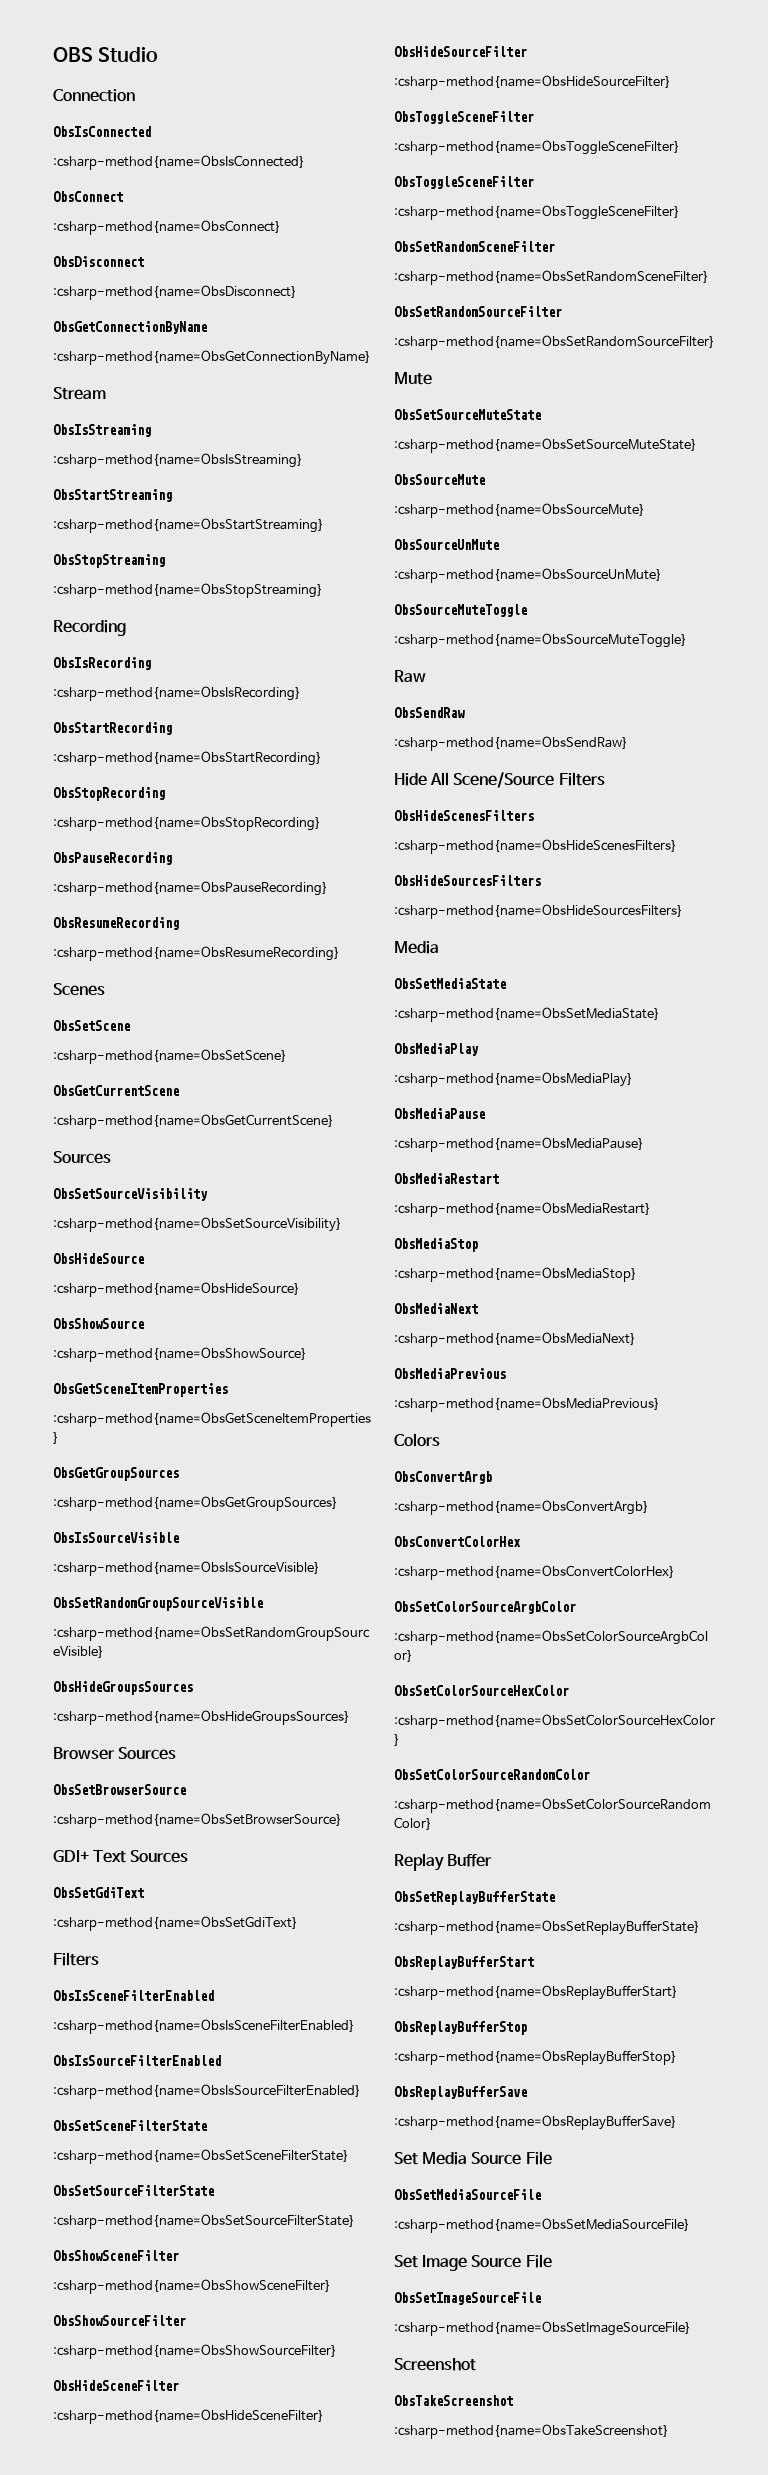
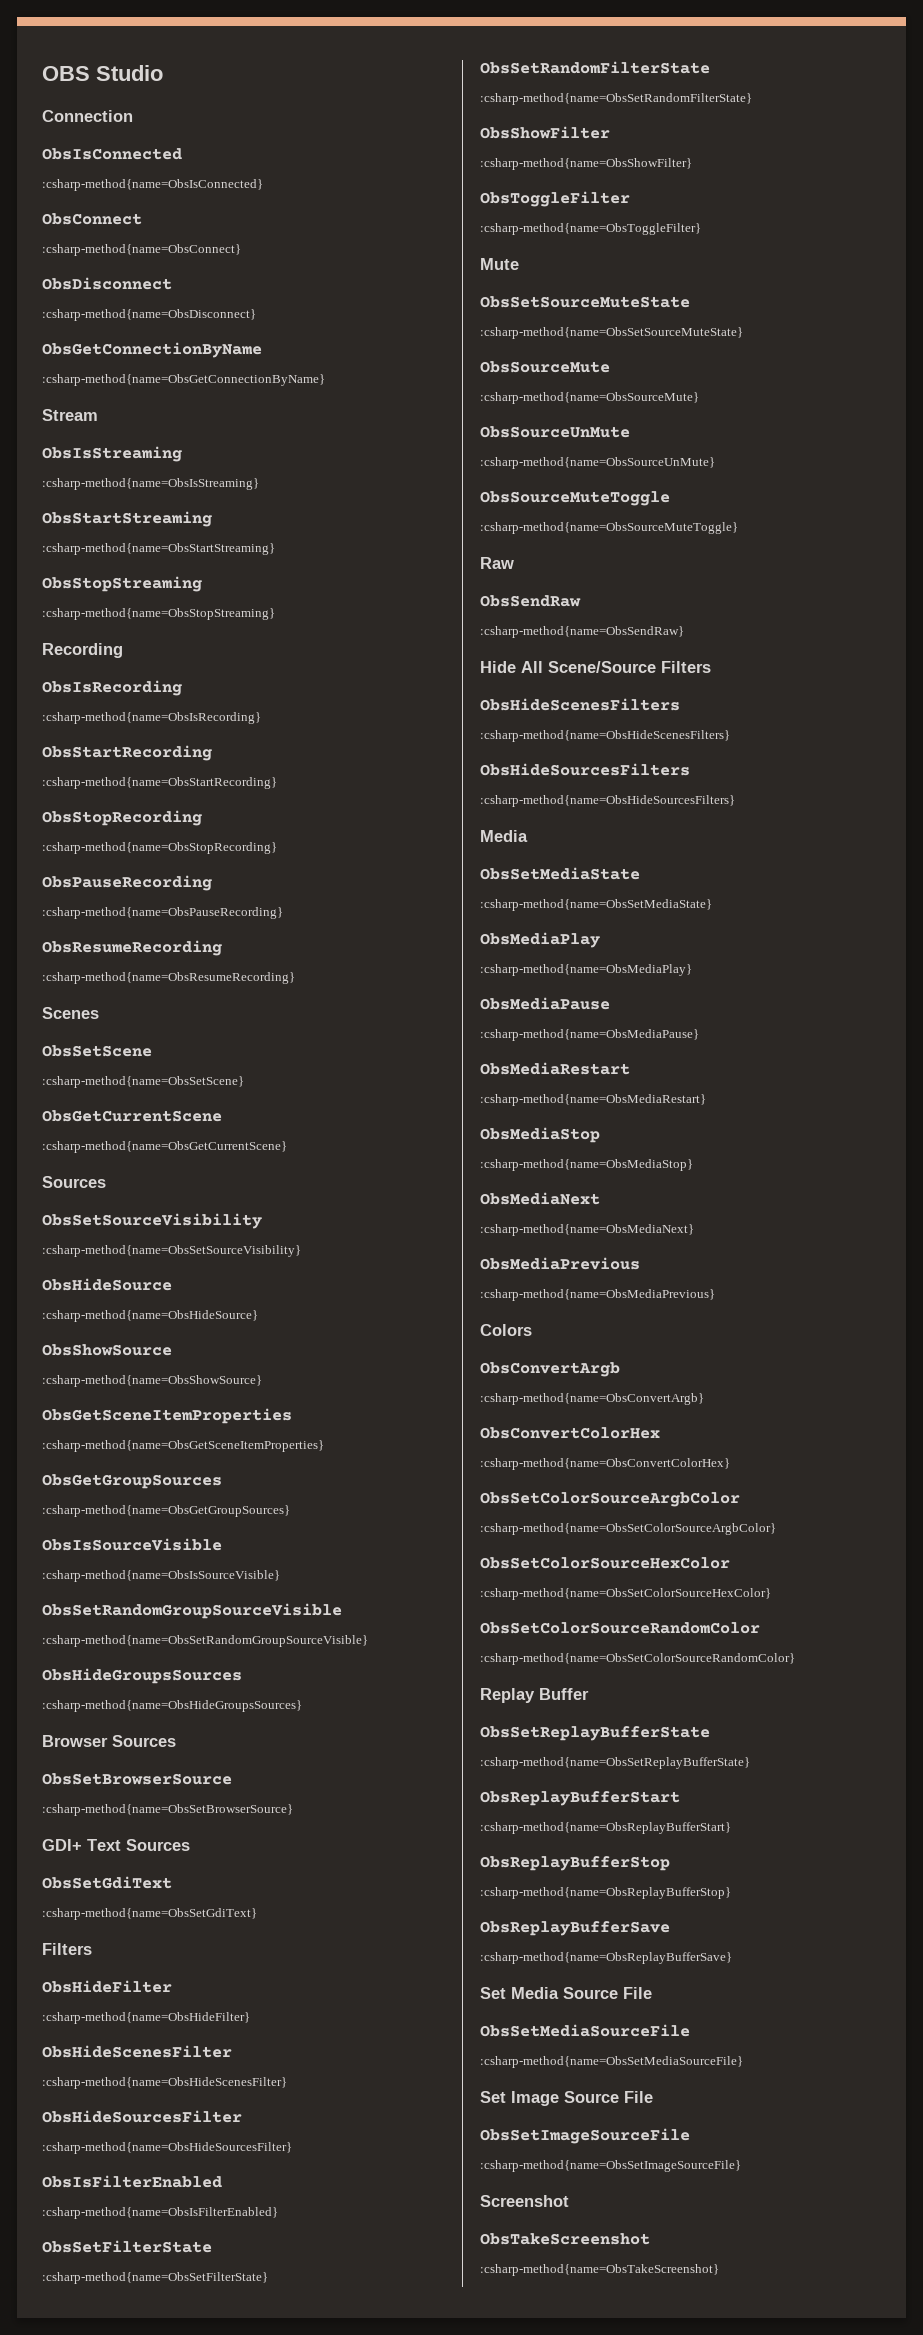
[53,1990,214,2001] [53,2019,355,2034] [53,2055,221,2066] [53,2084,361,2099] [53,2120,207,2131] [53,2149,349,2164] [53,2185,214,2196] [53,2214,355,2229] [53,2250,179,2261] [53,2279,331,2294] [53,2315,186,2326] [53,2344,337,2359] [53,2380,179,2391] [53,2409,324,2424] [394,46,527,57] [394,75,671,90] [394,111,534,124] [394,140,680,155] [394,176,534,189] [394,205,680,220] [394,241,555,252] [394,270,709,285] [394,306,562,317] [394,335,715,350] ObsIsSceneFilterEnabled // :csharp-method{name=ObsIsSceneFilterEnabled} // ObsIsSourceFilterEnabled // :csharp-method{name=ObsIsSourceFilterEnabled} // ObsSetSceneFilterState // :csharp-method{name=ObsSetSceneFilterState} // ObsSetSourceFilterState // :csharp-method{name=ObsSetSourceFilterState} // ObsShowSceneFilter // :csharp-method{name=ObsShowSceneFilter} // ObsShowSourceFilter // :csharp-method{name=ObsShowSourceFilter} // ObsHideSceneFilter // :csharp-method{name=ObsHideSceneFilter} // ObsHideSourceFilter // :csharp-method{name=ObsHideSourceFilter} // ObsToggleSceneFilter // :csharp-method{name=ObsToggleSceneFilter} // ObsToggleSceneFilter // :csharp-method{name=ObsToggleSceneFilter} // ObsSetRandomSceneFilter // :csharp-method{name=ObsSetRandomSceneFilter} // ObsSetRandomSourceFilter // :csharp-method{name=ObsSetRandomSourceFilter} -> [42,1980,172,1993] [42,2012,250,2024] [42,2045,232,2058] [42,2077,287,2089] [42,2110,242,2123] [42,2142,292,2154] [42,2175,222,2188] [42,2207,278,2219] [42,2240,212,2253] [42,2272,268,2284] [480,61,710,74] [480,93,752,105] [480,126,610,139] [480,158,692,170] [480,191,630,207] [480,223,701,235] ObsHideFilter // :csharp-method{name=ObsHideFilter} // ObsHideScenesFilter // :csharp-method{name=ObsHideScenesFilter} // ObsHideSourcesFilter // :csharp-method{name=ObsHideSourcesFilter} // ObsIsFilterEnabled // :csharp-method{name=ObsIsFilterEnabled} // ObsSetFilterState // :csharp-method{name=ObsSetFilterState} // ObsSetRandomFilterState // :csharp-method{name=ObsSetRandomFilterState} // ObsShowFilter // :csharp-method{name=ObsShowFilter} // ObsToggleFilter // :csharp-method{name=ObsToggleFilter}

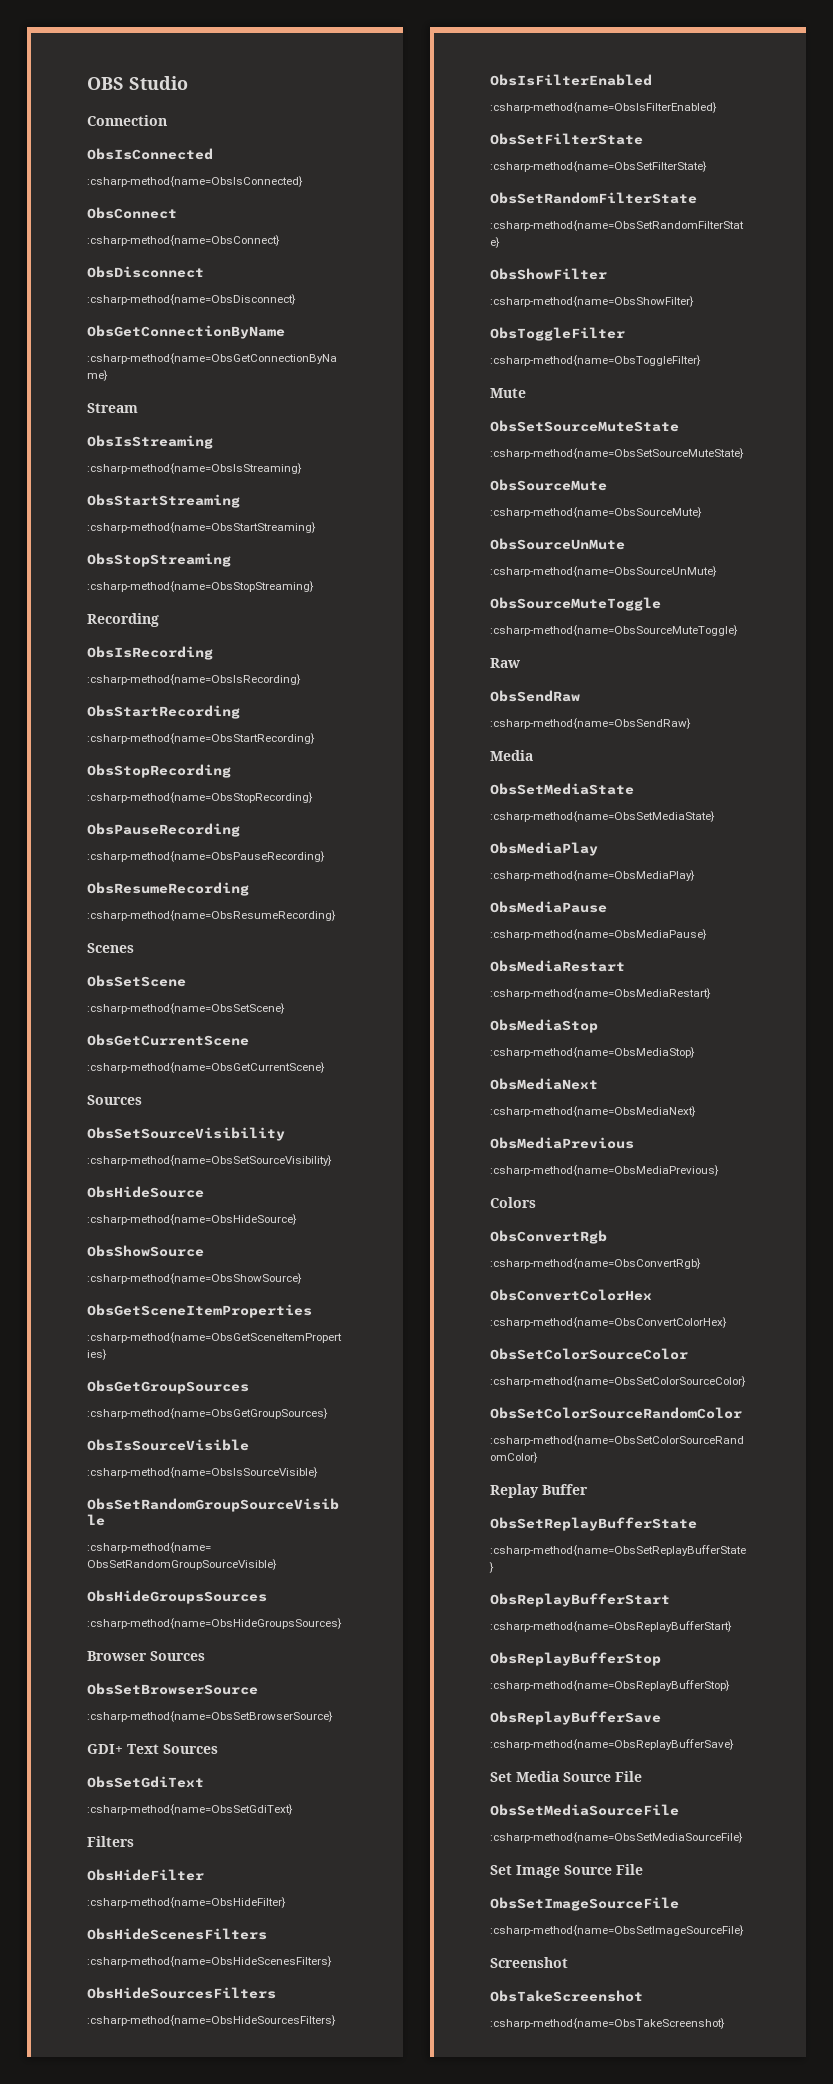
[42,2045,232,2058] [42,2077,287,2089] [42,2110,242,2123] [42,2142,292,2154] ObsHideScenesFilter // :csharp-method{name=ObsHideScenesFilter} // ObsHideSourcesFilter // :csharp-method{name=ObsHideSourcesFilter} -> [87,1928,267,1940] [87,1956,332,1967] [87,1987,276,1999] [87,2015,336,2026] ObsHideScenesFilters // :csharp-method{name=ObsHideScenesFilters} // ObsHideSourcesFilters // :csharp-method{name=ObsHideSourcesFilters}
[480,661,711,673] [480,698,680,711] [480,730,730,742] [480,763,690,776] [480,795,735,807] // Hide All Scene/Source Filters // ObsHideScenesFilters // :csharp-method{name=ObsHideScenesFilters} // ObsHideSourcesFilters // :csharp-method{name=ObsHideSourcesFilters} -> (691, 723) none
[480,1362,620,1377] [480,1393,704,1405] ObsConvertArgb // :csharp-method{name=ObsConvertArgb} -> [490,1230,607,1244] [490,1258,701,1269] ObsConvertRgb // :csharp-method{name=ObsConvertRgb}
[480,1492,740,1507] [480,1523,776,1535] [480,1557,730,1569] [480,1588,771,1600] ObsSetColorSourceArgbColor // :csharp-method{name=ObsSetColorSourceArgbColor} // ObsSetColorSourceHexColor // :csharp-method{name=ObsSetColorSourceHexColor} -> [490,1348,688,1360] [490,1376,746,1387] ObsSetColorSourceColor // :csharp-method{name=ObsSetColorSourceColor}

